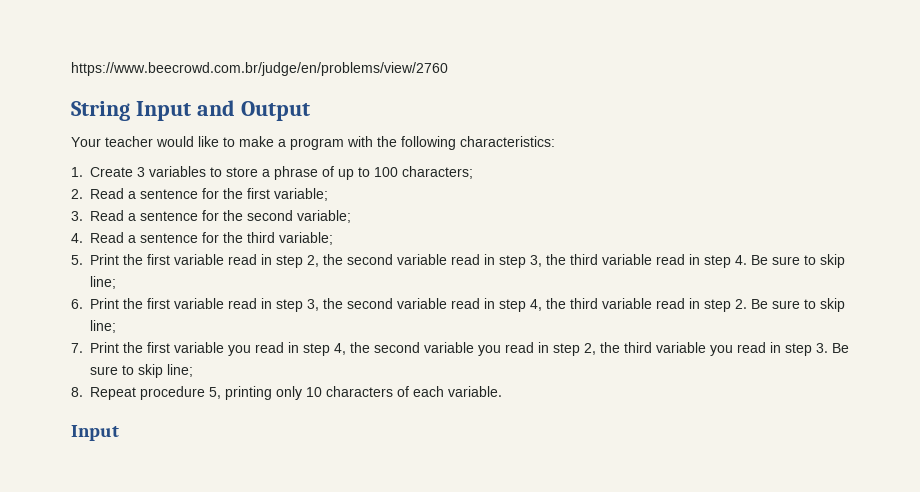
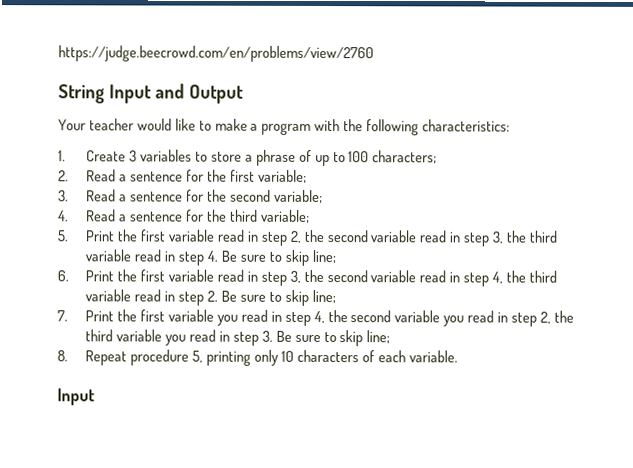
[71,62,448,76] https://www.beecrowd.com.br/judge/en/problems/view/2760 -> [58,45,374,63] https://judge.beecrowd.com/en/problems/view/2760

